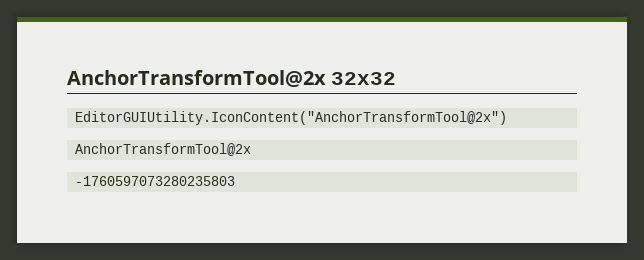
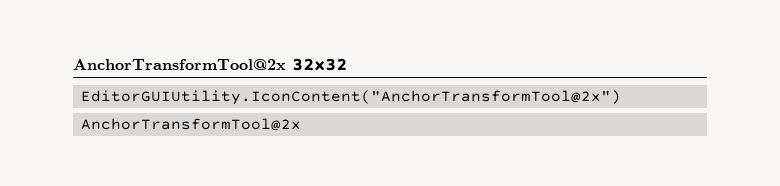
[74,176,235,186] // -1760597073280235803 -> (302, 124) none

